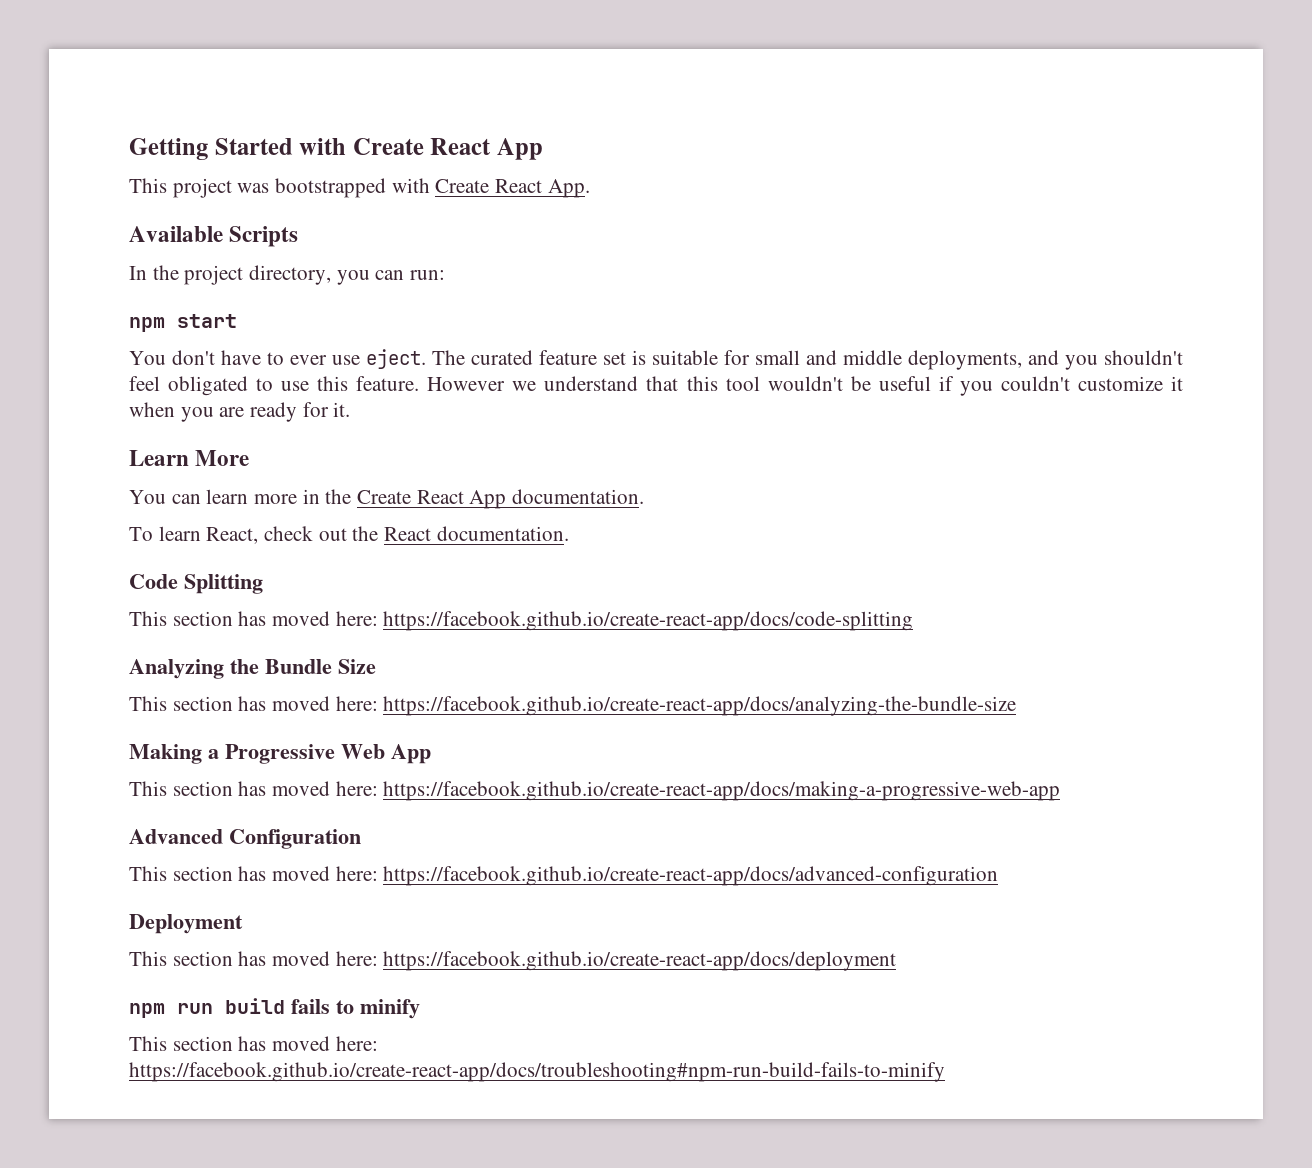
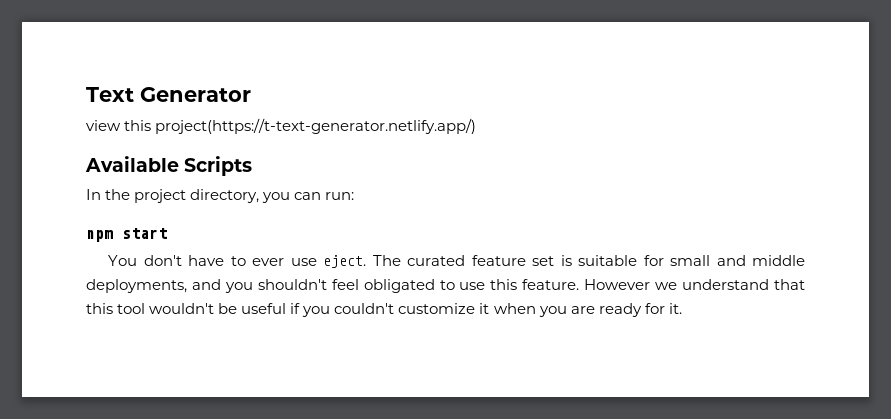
[129,138,544,160] [129,178,590,198] Getting Started with Create React App // This project was bootstrapped with Create React App. -> [86,87,251,102] [86,118,477,134] Text Generator // view this project(https://t-text-generator.netlify.app/)
[129,450,250,466] [129,489,645,509] [129,526,569,544] [129,574,263,594] [129,611,914,631] [129,659,376,679] [129,696,1017,716] [129,744,431,764] [129,781,1061,801] [129,829,361,849] [129,866,999,886] [129,914,243,934] [129,951,897,971] [129,998,420,1019] [129,1036,378,1051] [129,1062,945,1082] // Learn More // You can learn more in the Create React App documentation. // To learn React, check out the React documentation. // Code Splitting // This section has moved here: https://facebook.github.io/create-react-app/docs/code-splitting // Analyzing the Bundle Size // This section has moved here: https://facebook.github.io/create-react-app/docs/analyzing-the-bundle-size // Making a Progressive Web App // This section has moved here: https://facebook.github.io/create-react-app/docs/making-a-progressive-web-app // Advanced Configuration // This section has moved here: https://facebook.github.io/create-react-app/docs/advanced-configuration // Deployment // This section has moved here: https://facebook.github.io/create-react-app/docs/deployment // npm run build fails to minify // This section has moved here: https://facebook.github.io/create-react-app/docs/troubleshooting#npm-run-build-fails-to-minify -> (682, 308) none

